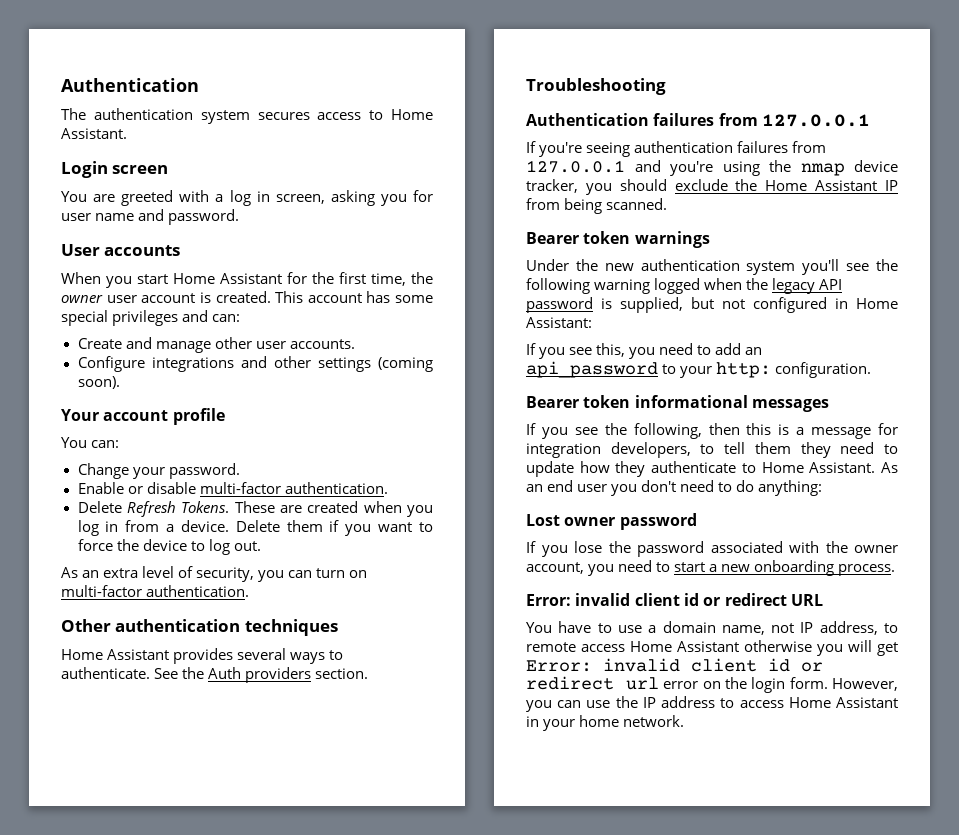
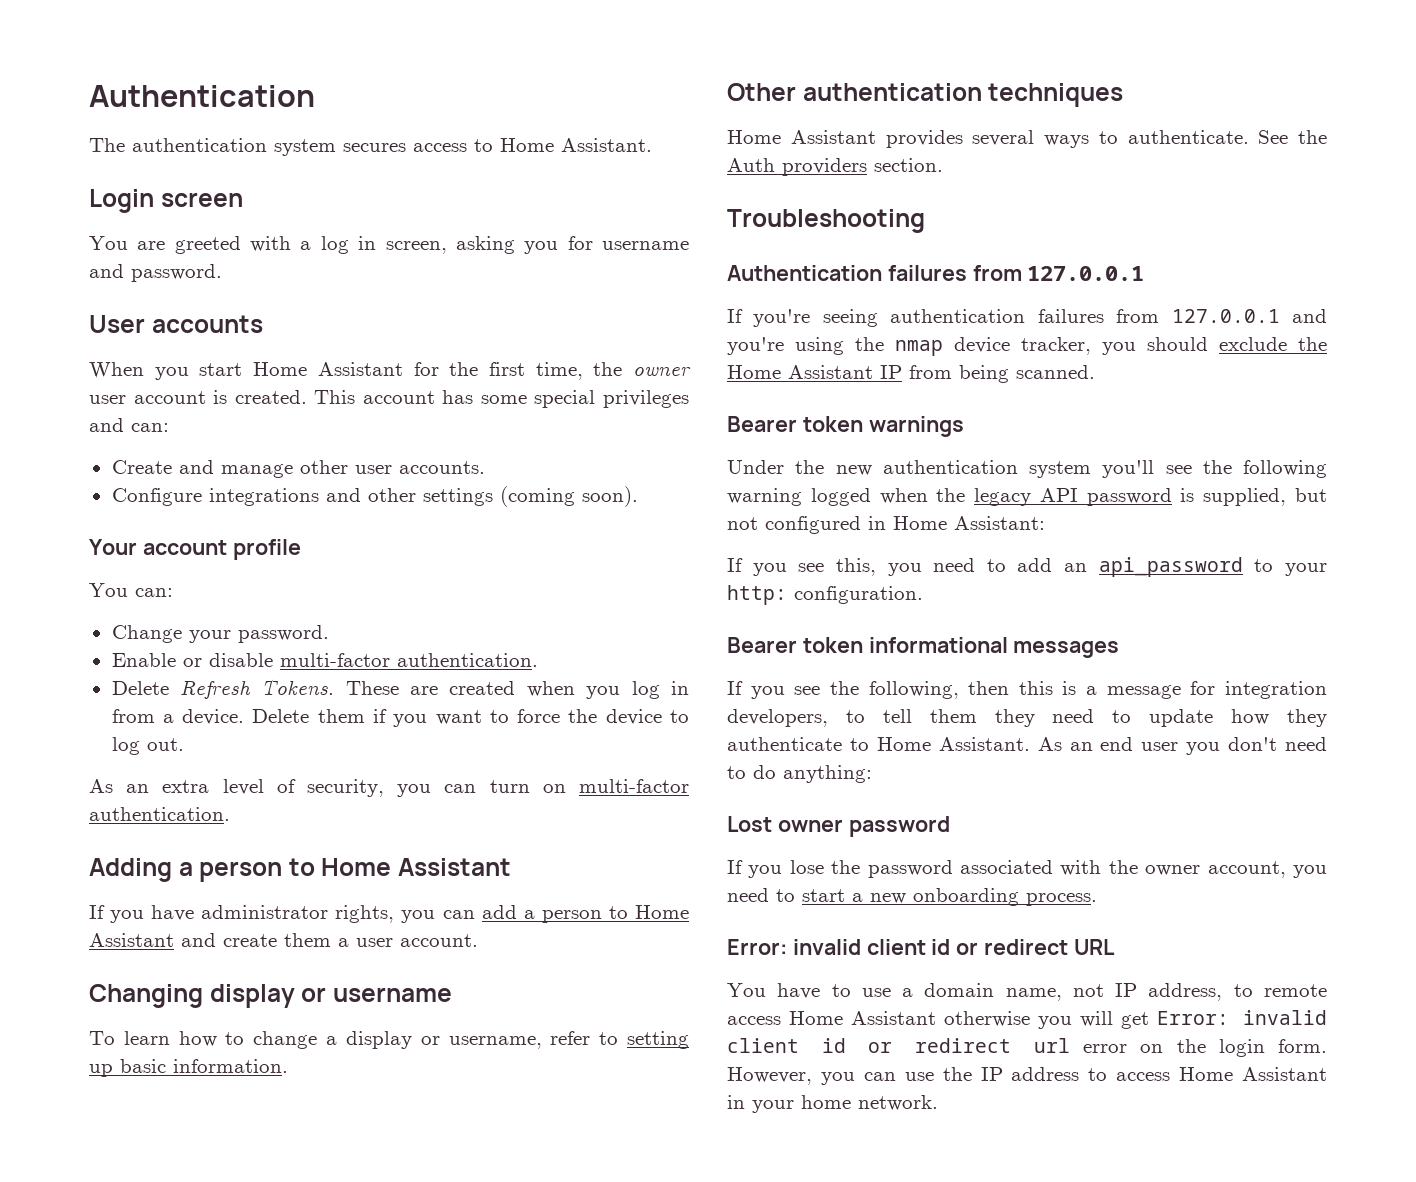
[61,213,135,221] user name -> [602,241,690,250] username
(250, 591) none -> [89,858,512,882] [89,905,689,923] [89,933,478,947] [89,984,452,1008] [89,1031,689,1049] [89,1059,288,1077] // Adding a person to Home Assistant // If you have administrator rights, you can add a person to Home Assistant and create them a user account. // Changing display or username // To learn how to change a display or username, refer to setting up basic information.

